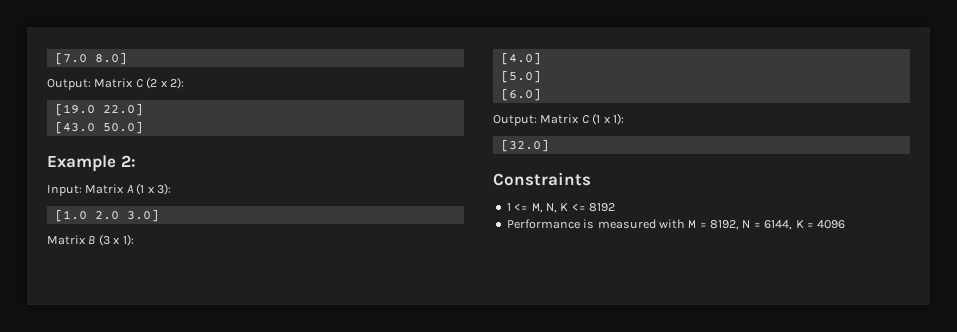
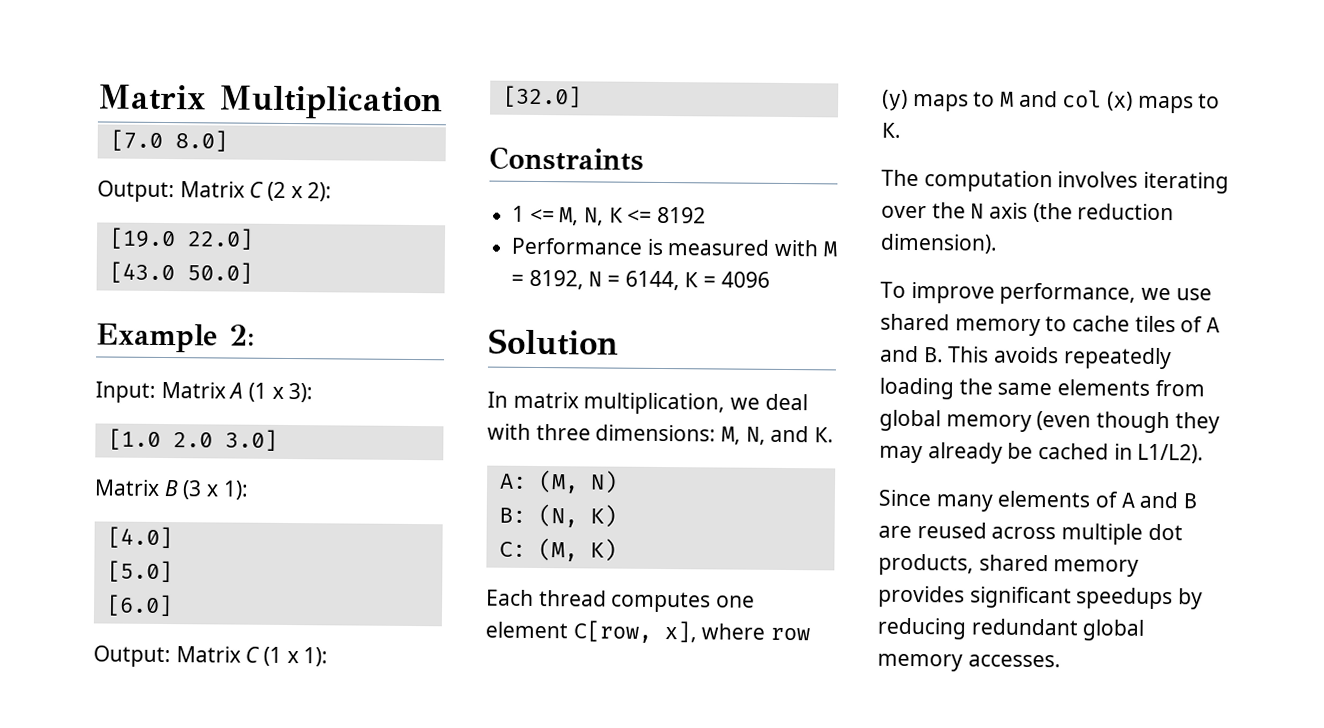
(54, 58) none -> [98,84,443,121] Matrix Multiplication //
(846, 224) none -> [488,328,619,356] [487,391,808,415] [487,423,835,445] [498,470,618,494] [498,504,617,528] [498,538,617,562] [486,589,756,613] [485,620,811,643] [882,89,1221,114] [881,122,901,138] [881,169,1230,194] [881,202,1175,223] [880,233,998,254] [880,281,1212,305] [880,313,1221,337] [880,345,1172,370] [879,377,1205,400] [879,409,1220,434] [879,442,1205,464] [878,489,1198,512] [878,522,1183,545] [878,553,1140,577] [878,585,1204,610] [877,617,1145,641] [877,653,1061,672] // Solution // In matrix multiplication, we deal with three dimensions: M, N, and K. // A: (M, N) // B: (N, K) // C: (M, K) // Each thread computes one element C[row, x], where row (y) maps to M and col (x) maps to K. // The computation involves iterating over the N axis (the reduction dimension). // To improve performance, we use shared memory to cache tiles of A and B. This avoids repeatedly loading the same elements from global memory (even though they may already be cached in L1/L2). // Since many elements of A and B are reused across multiple dot products, shared memory provides significant speedups by reducing redundant global memory accesses.

